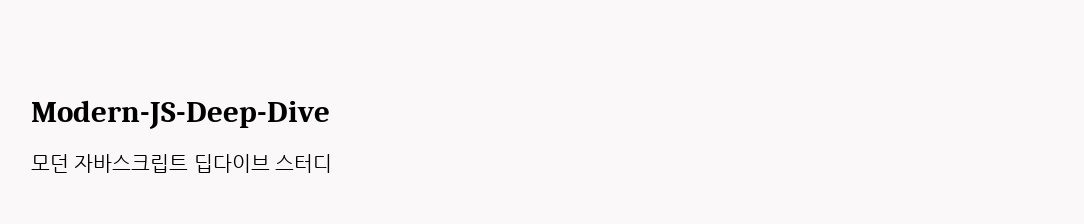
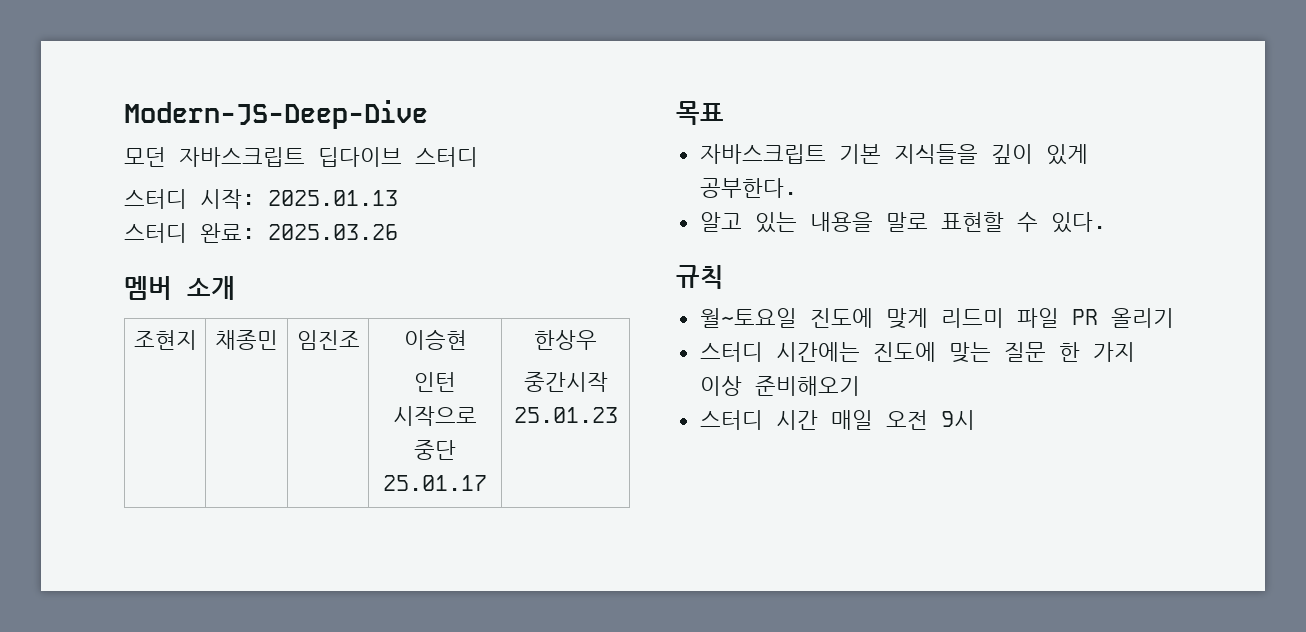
(333, 163) none -> [124,189,398,209] [124,223,398,243] [124,276,235,300] [133,330,197,350] [215,330,278,350] [296,330,360,350] [403,329,467,350] [414,372,456,392] [393,406,477,426] [414,440,456,460] [383,475,487,491] [534,330,597,350] [523,372,608,392] [513,407,618,423] [676,101,724,125] [699,144,1088,165] [699,178,797,198] [699,212,1106,233] [676,265,724,289] [699,308,1174,329] [699,342,1135,363] [699,376,860,396] [699,410,975,430] // 스터디 시작: 2025.01.13 // 스터디 완료: 2025.03.26 // 멤버 소개 // 조현지 | 채종민 | 임진조 | 이승현 // 인턴 시작으로 중단 25.01.17 | 한상우 // 중간시작 25.01.23 // 목표 // 자바스크립트 기본 지식들을 깊이 있게 공부한다. // 알고 있는 내용을 말로 표현할 수 있다. // 규칙 // 월~토요일 진도에 맞게 리드미 파일 PR 올리기 // 스터디 시간에는 진도에 맞는 질문 한 가지 이상 준비해오기 // 스터디 시간 매일 오전 9시

